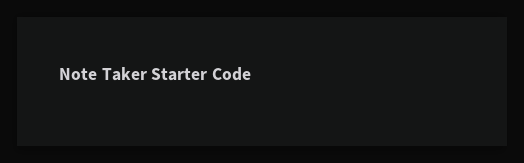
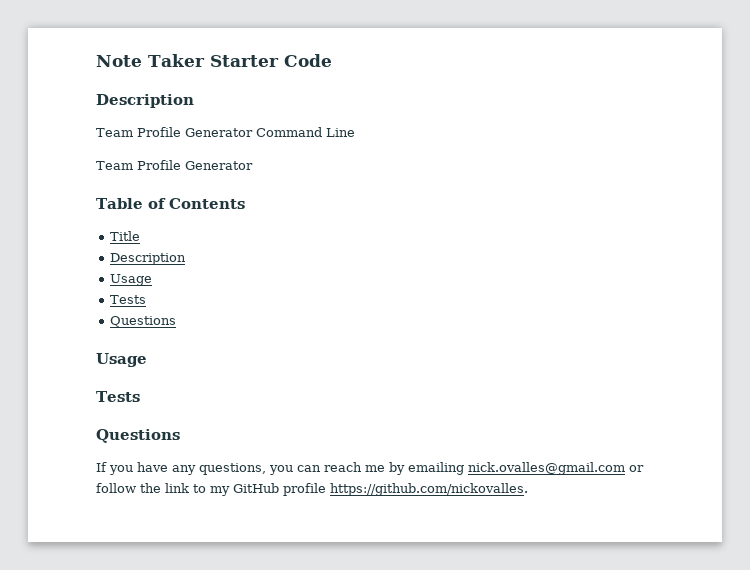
(252, 74) none -> [96,94,194,108] [96,127,355,137] [96,160,253,170] [96,198,245,209] [110,231,141,241] [110,253,187,265] [110,274,153,286] [110,295,147,304] [110,316,177,327] [96,353,147,367] [96,391,140,402] [96,429,180,443] [96,462,644,475] [96,483,528,496] // Description // Team Profile Generator Command Line // Team Profile Generator // Table of Contents // Title // Description // Usage // Tests // Questions // Usage // Tests // Questions // If you have any questions, you can reach me by emailing nick.ovalles@gmail.com or follow the link to my GitHub profile https://github.com/nickovalles.

